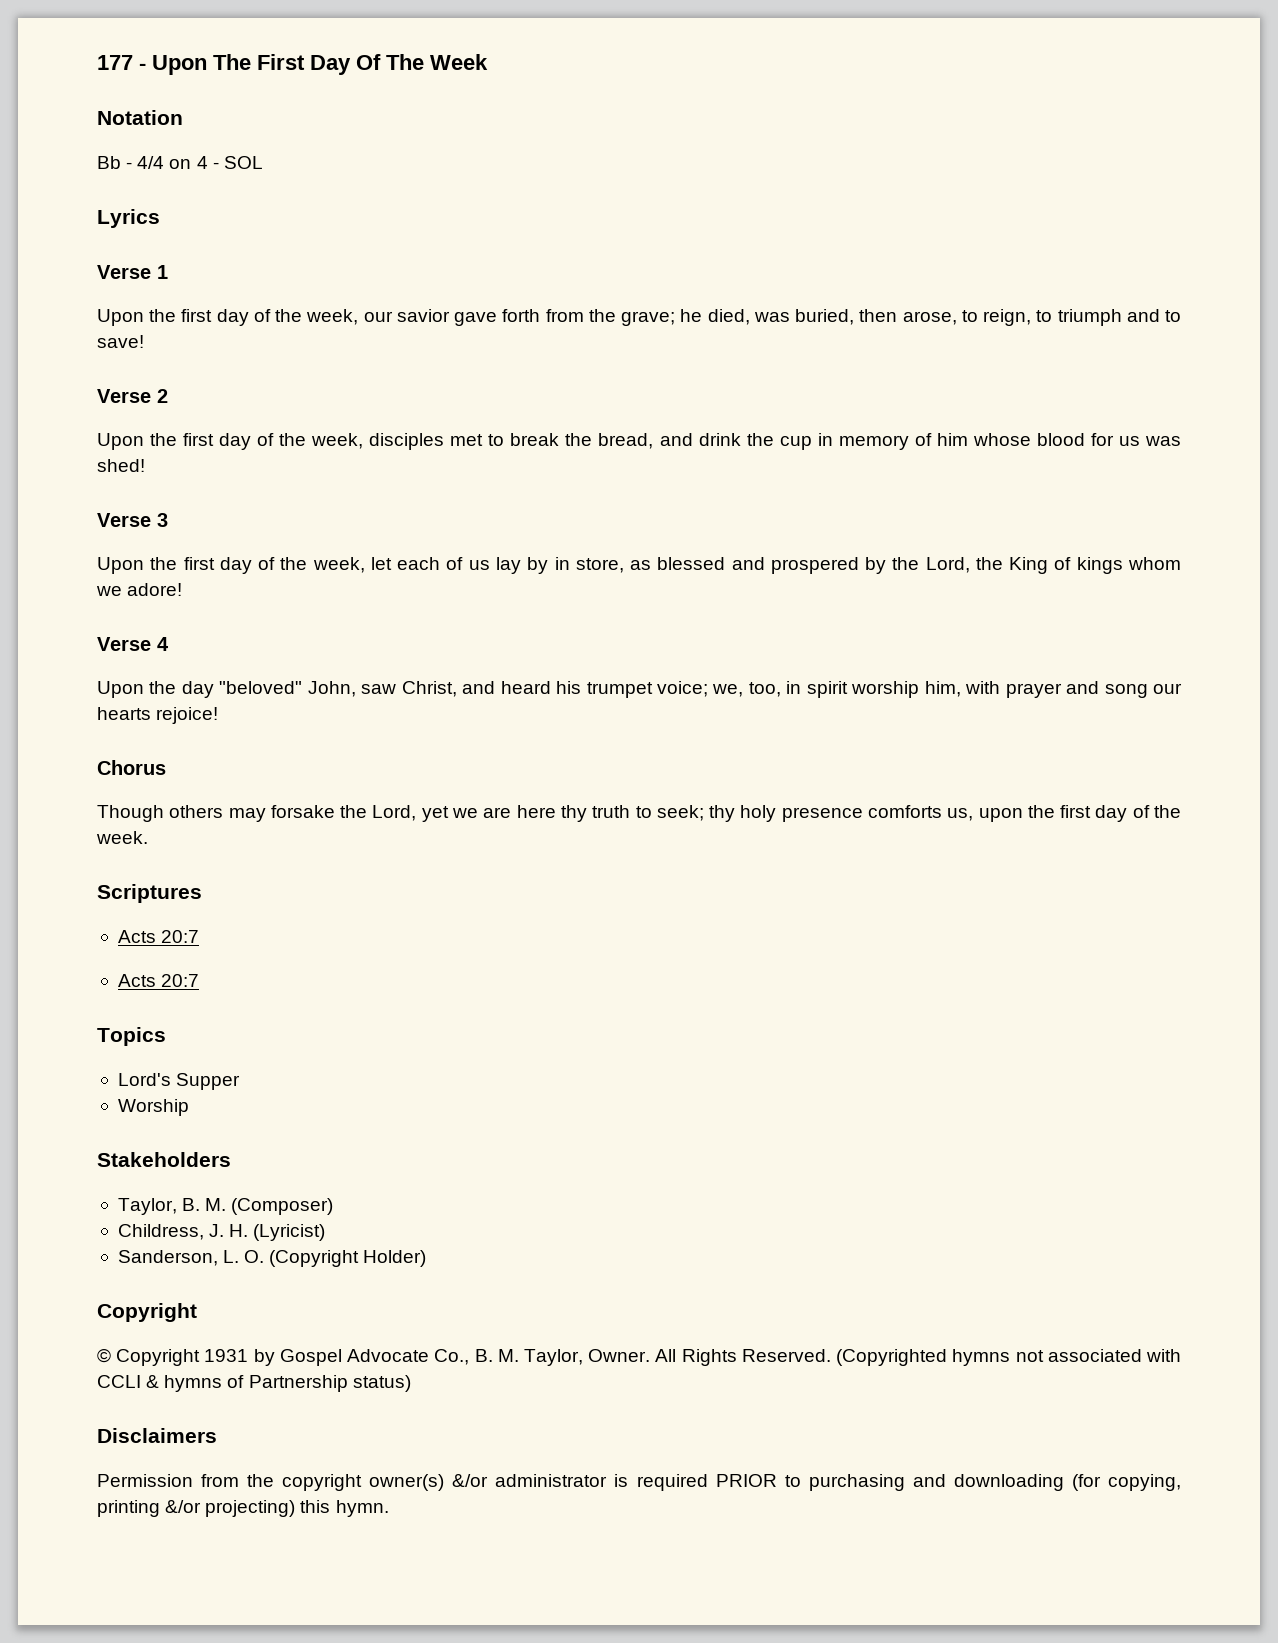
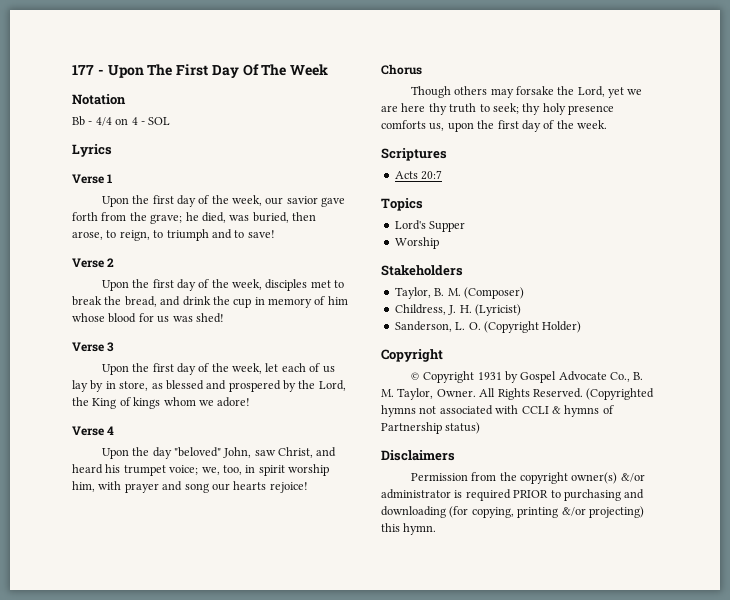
[117,974,200,987] // Acts 20:7 -> (443, 175) none

